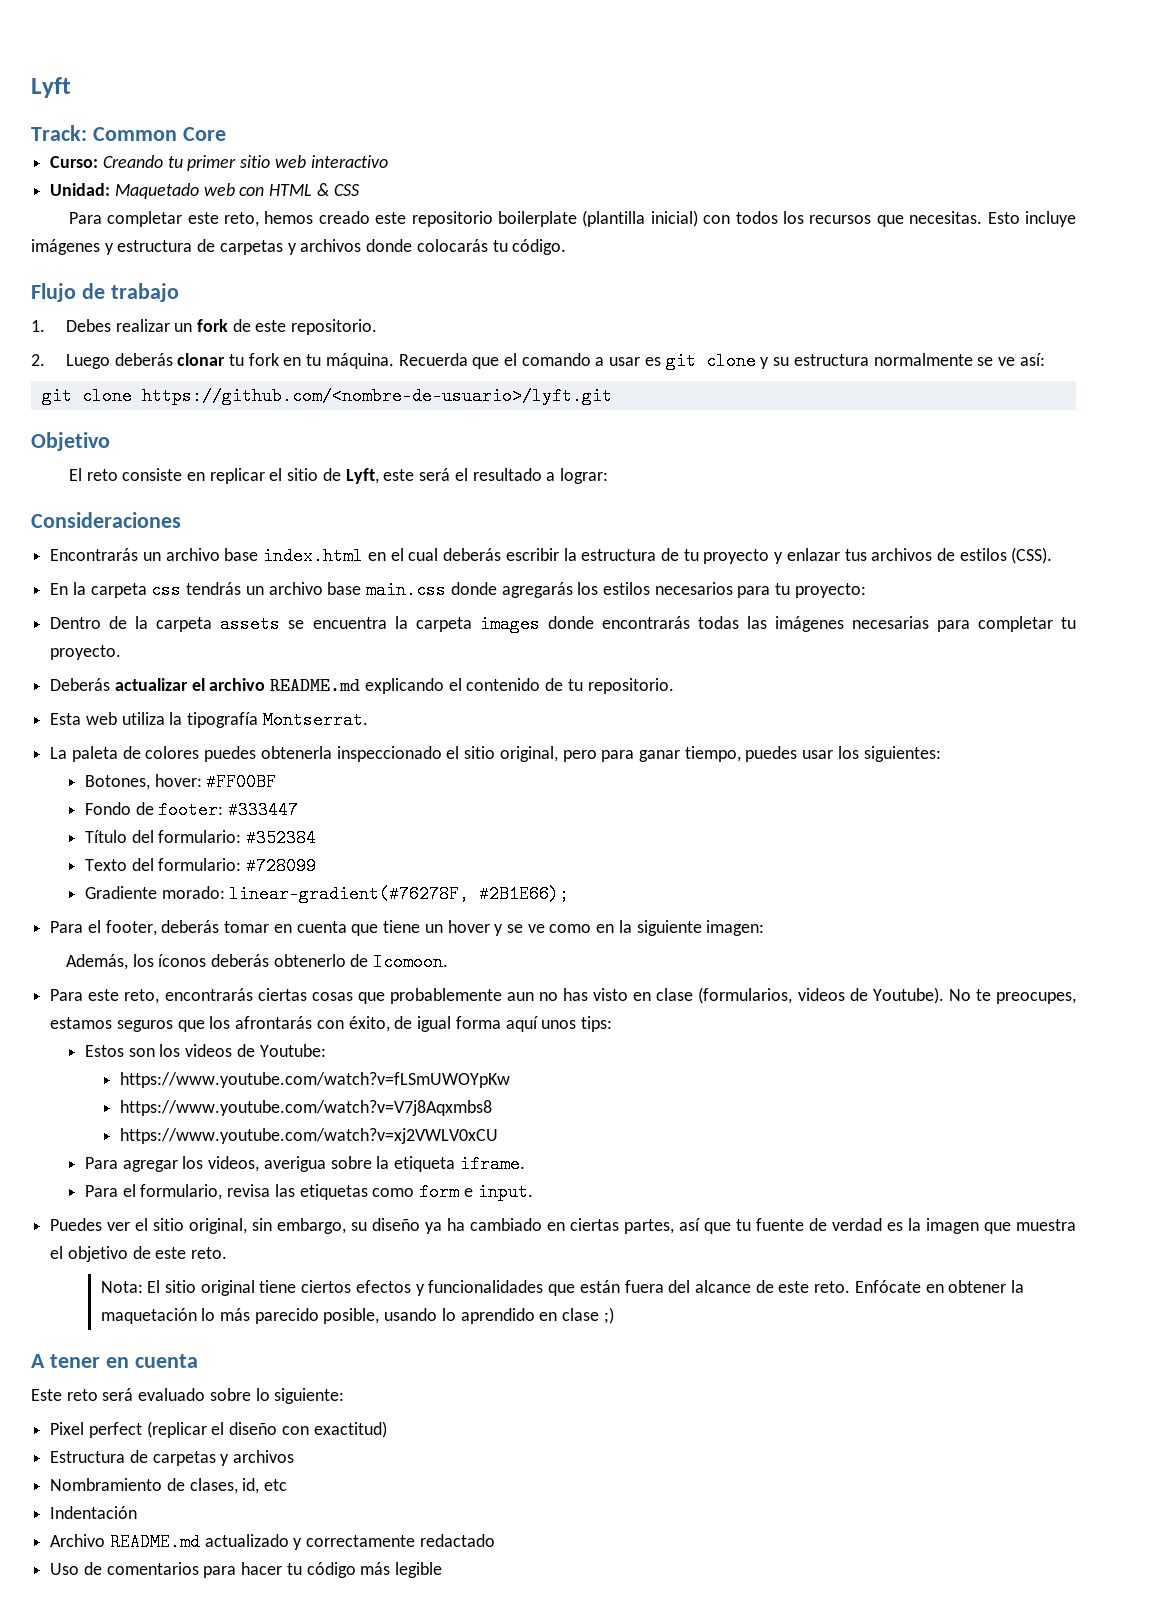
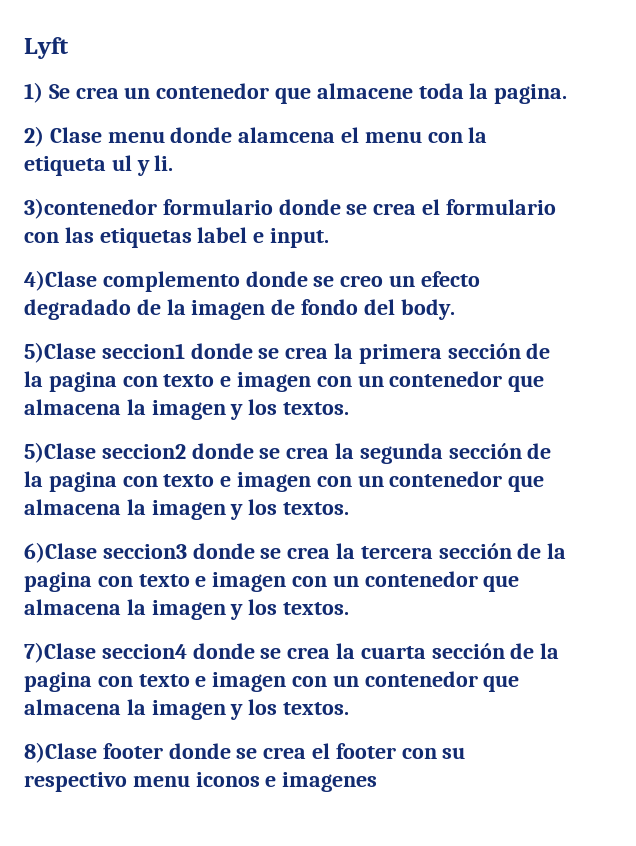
[31,125,226,141] [50,155,388,171] [50,183,360,199] [68,210,1077,227] [31,239,567,255] [31,283,179,302] [31,319,378,335] [31,352,1045,370] [41,387,612,405] [31,432,110,451] [68,468,608,484] [31,512,181,528] [50,547,1053,565] [50,581,866,599] [50,615,1076,633] [50,645,122,660] [50,678,674,694] [50,711,368,729] [50,746,941,762] [85,773,277,791] [85,801,299,819] [85,829,317,847] [85,857,317,875] [85,885,570,903] [50,920,765,936] [65,953,449,971] [50,987,1076,1004] [50,1016,612,1032] [85,1044,326,1057] [119,1072,510,1088] [119,1100,492,1116] [119,1128,498,1144] [85,1155,525,1173] [85,1183,533,1201] [50,1218,1076,1234] [50,1246,228,1262] [100,1280,1025,1296] [100,1307,614,1324] [31,1354,198,1368] [31,1388,345,1404] [50,1421,387,1438] [50,1450,295,1466] [50,1478,288,1494] [50,1506,138,1519] [50,1533,495,1551] [50,1562,443,1578] Track: Common Core // Curso: Creando tu primer sitio web interactivo // Unidad: Maquetado web con HTML & CSS // Para completar este reto, hemos creado este repositorio boilerplate (plantilla inicial) con todos los recursos que necesitas. Esto incluye imágenes y estructura de carpetas y archivos donde colocarás tu código. // Flujo de trabajo // 1. Debes realizar un fork de este repositorio. // 2. Luego deberás clonar tu fork en tu máquina. Recuerda que el comando a usar es git clone y su estructura normalmente se ve así: // git clone https://github.com/<nombre-de-usuario>/lyft.git // Objetivo // El reto consiste en replicar el sitio de Lyft, este será el resultado a lograr: // Consideraciones // Encontrarás un archivo base index.html en el cual deberás escribir la estructura de tu proyecto y enlazar tus archivos de estilos (CSS). // En la carpeta css tendrás un archivo base main.css donde agregarás los estilos necesarios para tu proyecto: // Dentro de la carpeta assets se encuentra la carpeta images donde encontrarás todas las imágenes necesarias para completar tu proyecto. // Deberás actualizar el archivo README.md explicando el contenido de tu repositorio. // Esta web utiliza la tipografía Montserrat. // La paleta de colores puedes obtenerla inspeccionado el sitio original, pero para ganar tiempo, puedes usar los siguientes: // Botones, hover: #FF00BF // Fondo de footer: #333447 // Título del formulario: #352384 // Texto del formulario: #728099 // Gradiente morado: linear-gradient(#76278F, #2B1E66); // Para el footer, deberás tomar en cuenta que tiene un hover y se ve como en la siguiente imagen: // Además, los íconos deberás obtenerlo de Icomoon. // Para este reto, encontrarás ciertas cosas que probablemente aun no has visto en clase (formularios, videos de Youtube). No te preocupes, estamos seguros que los afrontarás con éxito, de igual forma aquí unos tips: // Estos son los videos de Youtube: // https://www.youtube.com/watch?v=fLSmUWOYpKw // https://www.youtube.com/watch?v=V7j8Aqxmbs8 // https://www.youtube.com/watch?v=xj2VWLV0xCU // Para agregar los videos, averigua sobre la etiqueta iframe. // Para el formulario, revisa las etiquetas como form e input. // Puedes ver el sitio original, sin embargo, su diseño ya ha cambiado en ciertas partes, así que tu fuente de verdad es la imagen que muestra el objetivo de este reto. // Nota: El sitio original tiene ciertos efectos y funcionalidades que están fuera del alcance de este reto. Enfócate en obtener la maquetación lo más parecido posible, usando lo aprendido en clase ;) // A tener en cuenta // Este reto será evaluado sobre lo siguiente: // Pixel perfect (replicar el diseño con exactitud) // Estructura de carpetas y archivos // Nombramiento de clases, id, etc // Indentación // Archivo README.md actualizado y correctamente redactado // Uso de comentarios para hacer tu código más legible -> [24,82,568,104] [24,126,488,147] [24,155,174,176] [24,198,556,219] [24,227,330,248] [24,270,480,292] [24,299,455,320] [24,342,551,364] [24,371,545,392] [24,399,350,420] [24,442,552,464] [24,471,545,492] [24,499,350,520] [24,542,567,563] [24,571,520,592] [24,599,350,620] [24,642,560,663] [24,671,520,692] [24,699,350,720] [24,742,466,763] [24,772,378,792] 1) Se crea un contenedor que almacene toda la pagina. // 2) Clase menu donde alamcena el menu con la etiqueta ul y li. // 3)contenedor formulario donde se crea el formulario con las etiquetas label e input. // 4)Clase complemento donde se creo un efecto degradado de la imagen de fondo del body. // 5)Clase seccion1 donde se crea la primera sección de la pagina con texto e imagen con un contenedor que almacena la imagen y los textos. // 5)Clase seccion2 donde se crea la segunda sección de la pagina con texto e imagen con un contenedor que almacena la imagen y los textos. // 6)Clase seccion3 donde se crea la tercera sección de la pagina con texto e imagen con un contenedor que almacena la imagen y los textos. // 7)Clase seccion4 donde se crea la cuarta sección de la pagina con texto e imagen con un contenedor que almacena la imagen y los textos. // 8)Clase footer donde se crea el footer con su respectivo menu iconos e imagenes

